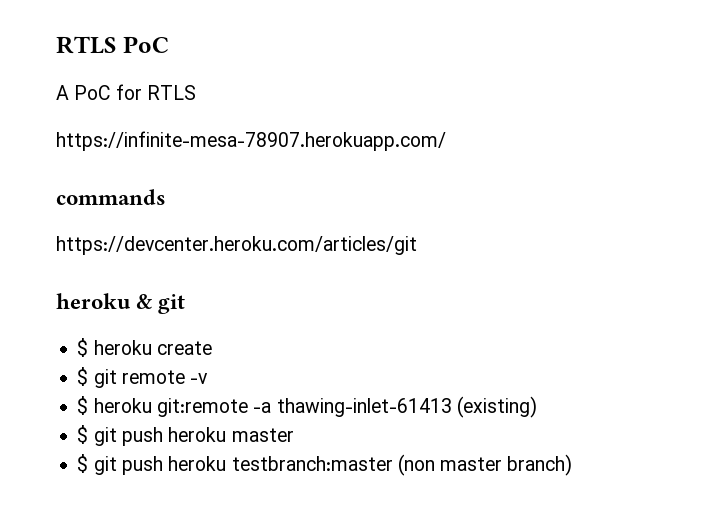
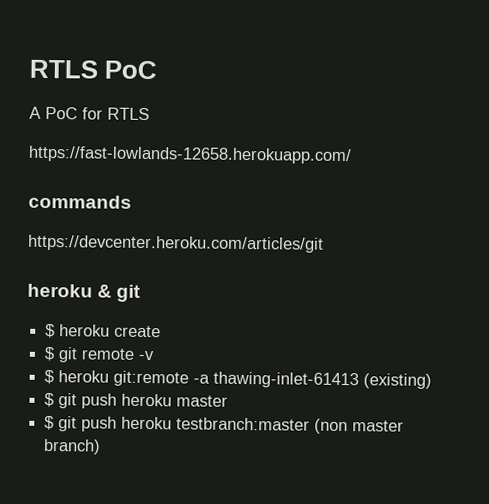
[56,131,446,151] https://infinite-mesa-78907.herokuapp.com/ -> [28,145,352,165] https://fast-lowlands-12658.herokuapp.com/

